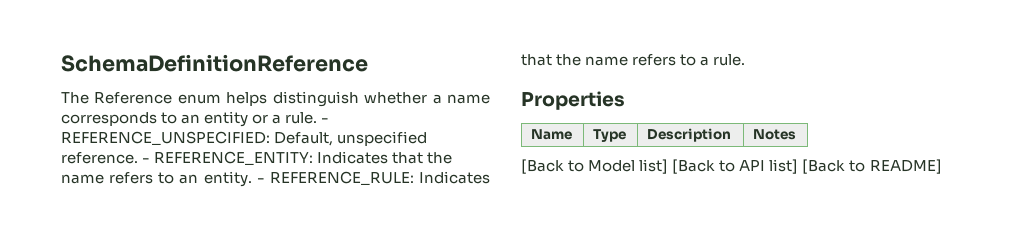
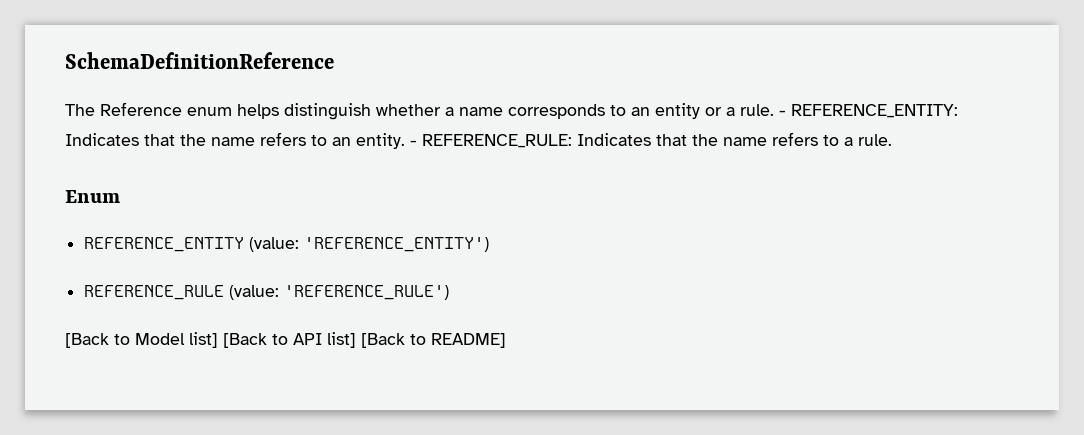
[61,131,428,146] [61,152,151,164] REFERENCE_UNSPECIFIED: Default, unspecified reference. - -> (786, 113) none
[521,91,625,110] [531,129,573,140] [593,129,627,142] [647,128,732,142] [753,129,797,140] Properties // Name | Type | Description | Notes -> [65,190,120,203] [84,237,490,252] [84,285,450,300] Enum // REFERENCE_ENTITY (value: 'REFERENCE_ENTITY') // REFERENCE_RULE (value: 'REFERENCE_RULE')

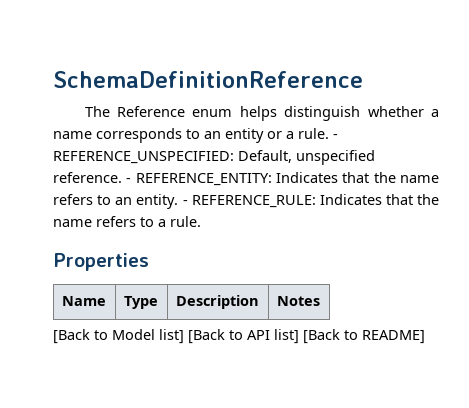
(786, 113) none -> [53,150,375,165] [53,172,132,183] REFERENCE_UNSPECIFIED: Default, unspecified reference. -
[65,190,120,203] [84,237,490,252] [84,285,450,300] Enum // REFERENCE_ENTITY (value: 'REFERENCE_ENTITY') // REFERENCE_RULE (value: 'REFERENCE_RULE') -> [53,253,149,271] [61,296,106,306] [123,296,158,309] [175,295,259,309] [276,296,320,306] Properties // Name | Type | Description | Notes

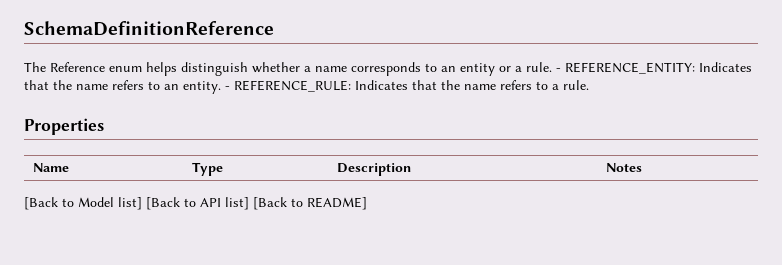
[53,150,375,165] [53,172,132,183] REFERENCE_UNSPECIFIED: Default, unspecified reference. - -> (561, 70) none

